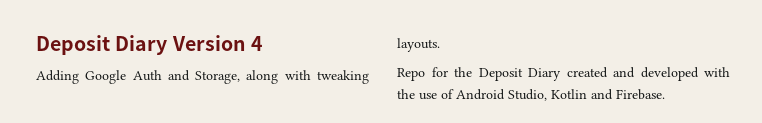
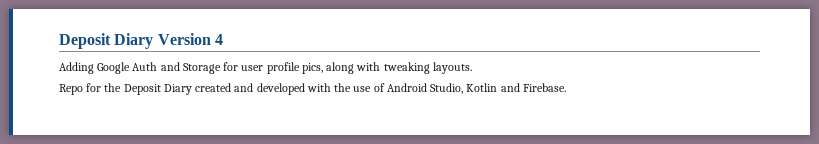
[195,71,241,84] Storage, -> [182,62,323,74] Storage for user profile pics,

